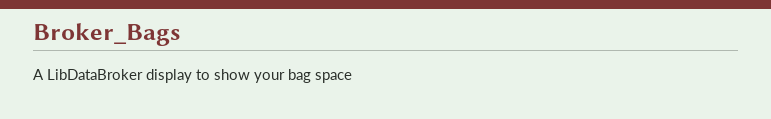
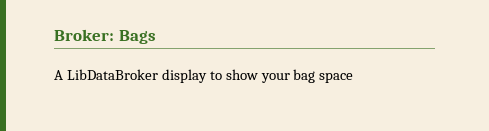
[33,23,180,46] Broker_Bags -> [54,29,156,44] Broker: Bags

